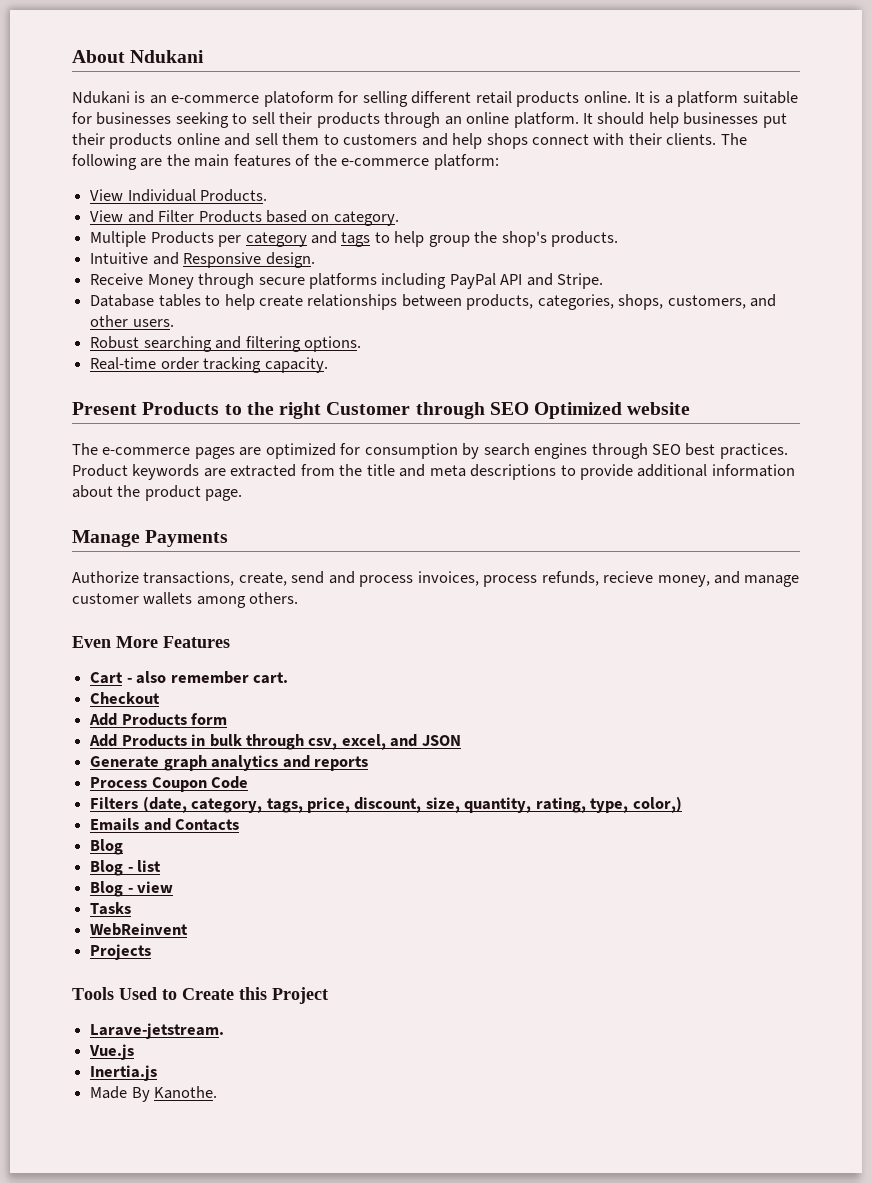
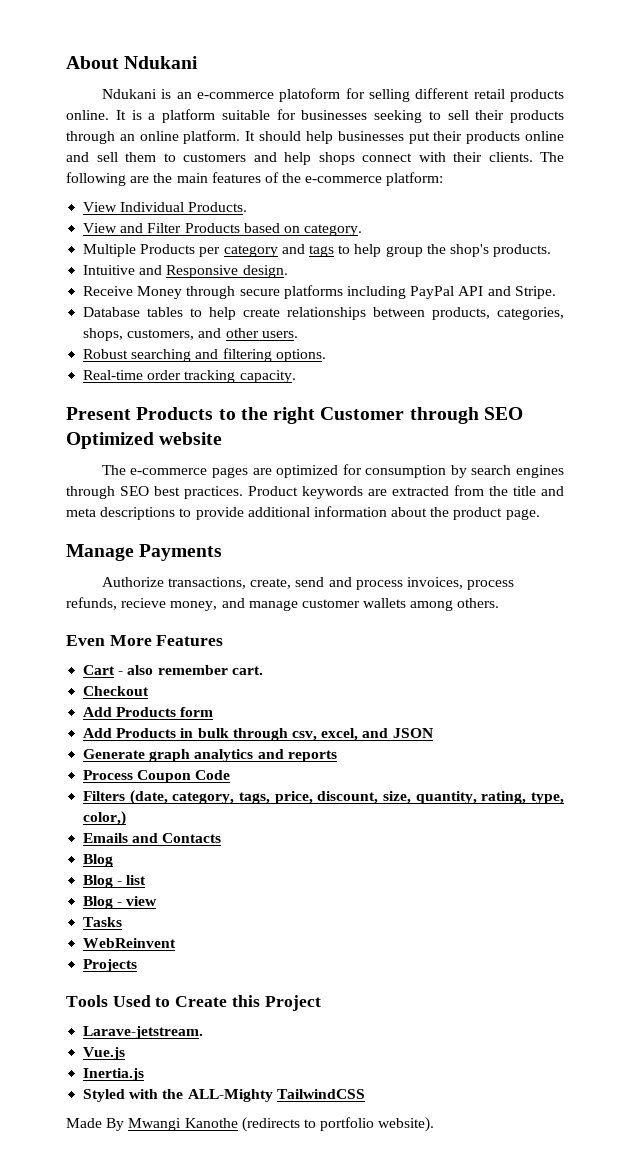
[90,1086,218,1102] Made By Kanothe. -> [83,1089,365,1102] [66,1117,435,1132] Styled with the ALL-Mighty TailwindCSS // Made By Mwangi Kanothe (redirects to portfolio website).

